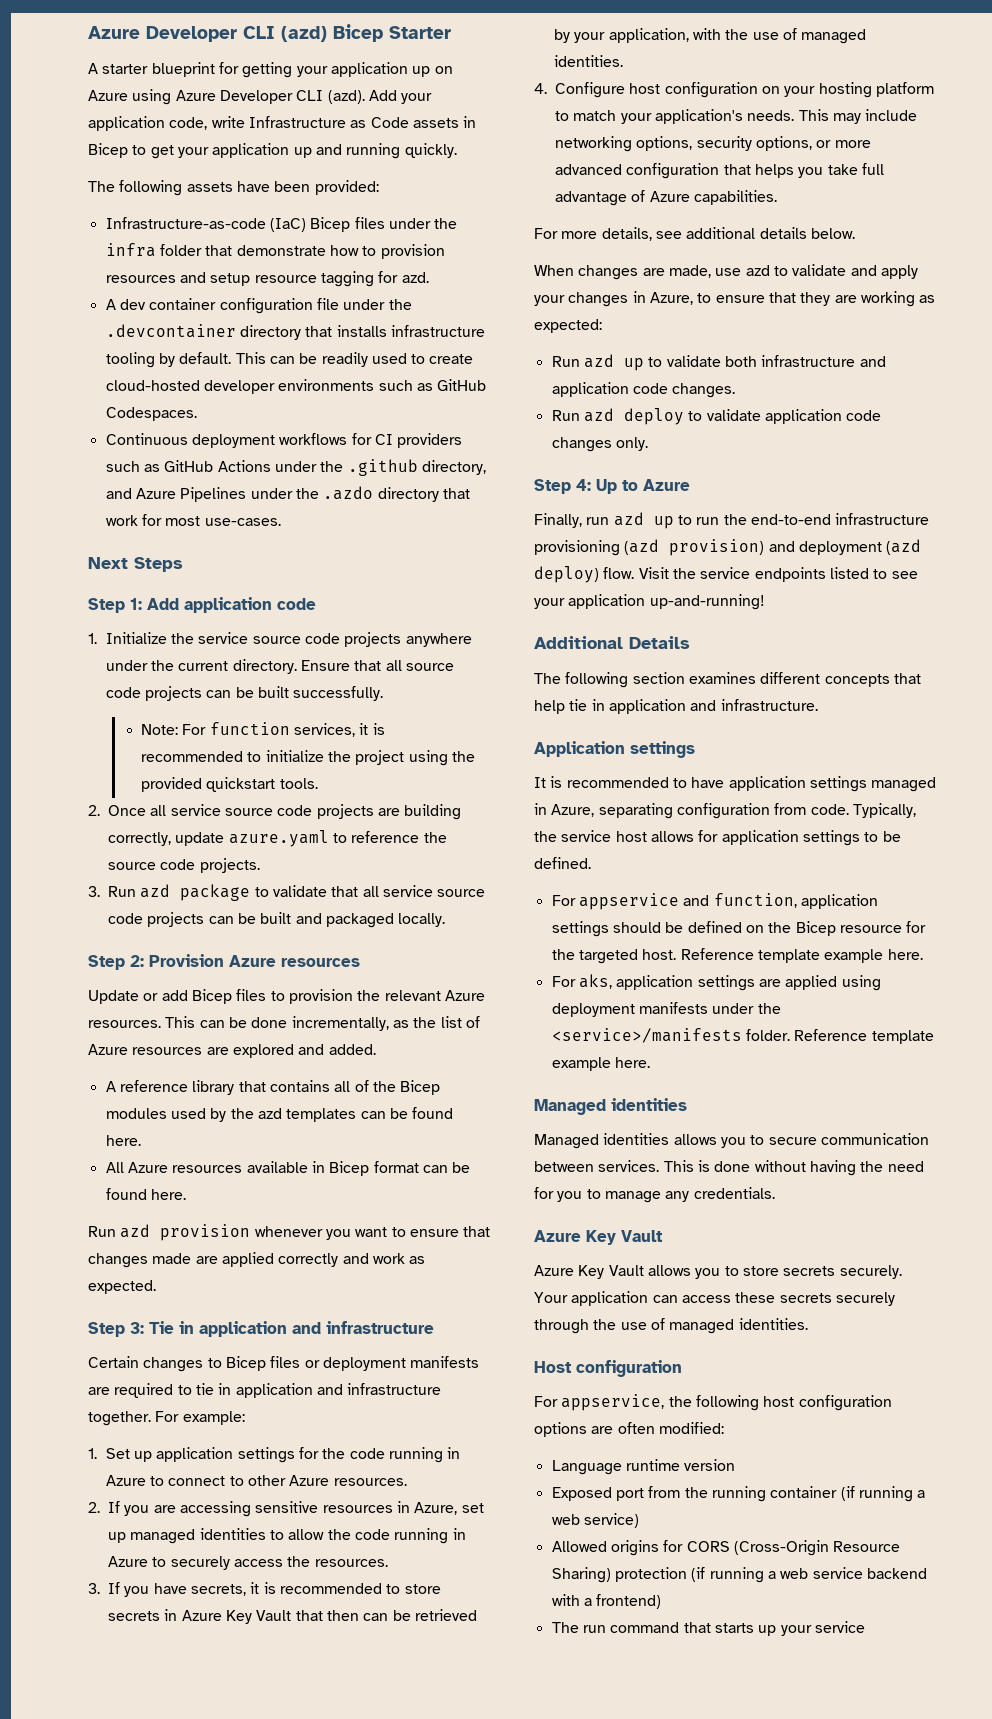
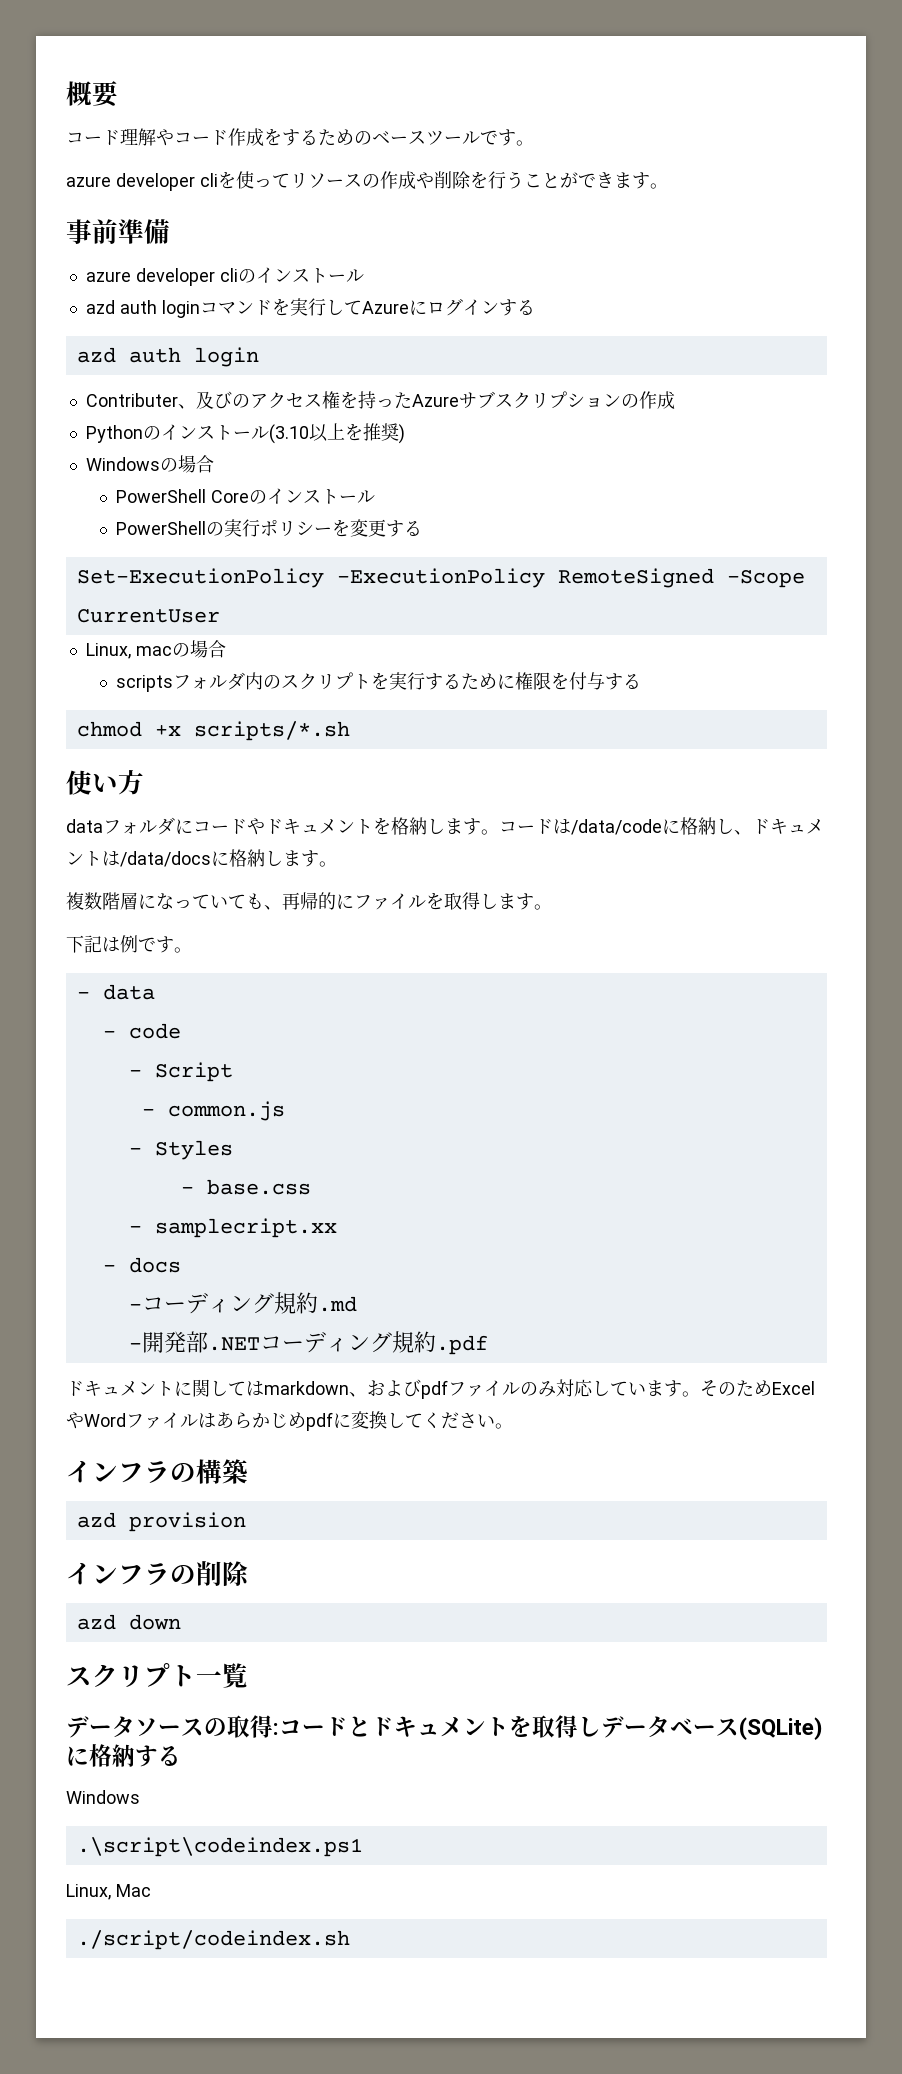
[88,24,451,42] [88,62,453,78] [88,89,433,105] [88,116,477,131] [88,143,457,159] [88,180,379,196] [105,217,458,232] [105,243,445,259] [105,271,429,287] [105,298,412,314] [105,324,485,340] [105,352,474,368] [105,379,487,394] [105,407,197,421] [105,433,463,448] [105,459,486,476] [105,486,470,502] [105,514,281,526] [88,557,183,572] [88,597,316,613] [88,632,472,647] [105,659,455,674] [105,686,384,701] [141,722,385,737] [141,750,476,766] [141,777,318,792] [88,804,462,820] [108,830,447,847] [108,858,260,873] [88,884,486,901] [108,912,446,928] [88,954,360,970] [88,989,485,1004] [88,1016,480,1031] [88,1044,376,1058] [105,1080,441,1095] [105,1107,454,1122] [105,1135,141,1146] [105,1161,471,1176] [105,1188,186,1200] [88,1224,491,1241] [88,1252,426,1268] [88,1280,156,1294] [88,1321,434,1337] [88,1356,480,1372] [88,1383,442,1398] [88,1411,245,1426] [88,1447,461,1463] [105,1475,407,1486] [88,1501,484,1517] [108,1528,466,1544] [108,1556,388,1570] [88,1582,441,1597] [108,1609,477,1624] [554,28,867,44] [554,55,623,67] [534,82,934,98] [555,109,918,124] [555,136,871,152] [555,163,884,179] [555,190,777,206] [534,227,855,241] [534,264,918,280] [534,291,936,307] [534,319,602,333] [551,354,886,371] [551,382,736,398] [551,408,882,425] [551,437,648,452] [534,479,690,494] [534,512,930,529] [534,539,922,556] [534,566,918,583] [534,594,765,610] [534,636,690,649] [534,672,921,688] [534,699,818,714] [534,741,695,758] [534,776,937,792] [534,803,916,819] [534,830,901,846] [534,857,591,869] [551,893,878,910] [551,921,927,937] [551,948,923,964] [551,974,881,991] [551,1002,781,1017] [551,1028,934,1044] [551,1057,650,1071] [534,1098,687,1115] [534,1133,929,1149] [534,1160,924,1176] [534,1187,775,1203] [534,1230,663,1245] [534,1265,902,1279] [534,1291,895,1306] [534,1318,808,1334] [534,1360,682,1377] [534,1394,892,1411] [534,1422,724,1437] [551,1459,736,1475] [551,1486,926,1502] [551,1513,639,1528] [551,1540,901,1556] [551,1567,927,1583] [551,1594,662,1609] [551,1621,865,1636] Azure Developer CLI (azd) Bicep Starter // A starter blueprint for getting your application up on Azure using Azure Developer CLI (azd). Add your application code, write Infrastructure as Code assets in Bicep to get your application up and running quickly. // The following assets have been provided: // Infrastructure-as-code (IaC) Bicep files under the infra folder that demonstrate how to provision resources and setup resource tagging for azd. // A dev container configuration file under the .devcontainer directory that installs infrastructure tooling by default. This can be readily used to create cloud-hosted developer environments such as GitHub Codespaces. // Continuous deployment workflows for CI providers such as GitHub Actions under the .github directory, and Azure Pipelines under the .azdo directory that work for most use-cases. // Next Steps // Step 1: Add application code // 1. Initialize the service source code projects anywhere under the current directory. Ensure that all source code projects can be built successfully. // Note: For function services, it is recommended to initialize the project using the provided quickstart tools. // 2. Once all service source code projects are building correctly, update azure.yaml to reference the source code projects. // 3. Run azd package to validate that all service source code projects can be built and packaged locally. // Step 2: Provision Azure resources // Update or add Bicep files to provision the relevant Azure resources. This can be done incrementally, as the list of Azure resources are explored and added. // A reference library that contains all of the Bicep modules used by the azd templates can be found here. // All Azure resources available in Bicep format can be found here. // Run azd provision whenever you want to ensure that changes made are applied correctly and work as expected. // Step 3: Tie in application and infrastructure // Certain changes to Bicep files or deployment manifests are required to tie in application and infrastructure together. For example: // 1. Set up application settings for the code running in Azure to connect to other Azure resources. // 2. If you are accessing sensitive resources in Azure, set up managed identities to allow the code running in Azure to securely access the resources. // 3. If you have secrets, it is recommended to store secrets in Azure Key Vault that then can be retrieved by your application, with the use of managed identities. // 4. Configure host configuration on your hosting platform to match your application's needs. This may include networking options, security options, or more advanced configuration that helps you take full advantage of Azure capabilities. // For more details, see additional details below. // When changes are made, use azd to validate and apply your changes in Azure, to ensure that they are working as expected: // Run azd up to validate both infrastructure and application code changes. // Run azd deploy to validate application code changes only. // Step 4: Up to Azure // Finally, run azd up to run the end-to-end infrastructure provisioning (azd provision) and deployment (azd deploy) flow. Visit the service endpoints listed to see your application up-and-running! // Additional Details // The following section examines different concepts that help tie in application and infrastructure. // Application settings // It is recommended to have application settings managed in Azure, separating configuration from code. Typically, the service host allows for application settings to be defined. // For appservice and function, application settings should be defined on the Bicep resource for the targeted host. Reference template example here. // For aks, application settings are applied using deployment manifests under the <service>/manifests folder. Reference template example here. // Managed identities // Managed identities allows you to secure communication between services. This is done without having the need for you to manage any credentials. // Azure Key Vault // Azure Key Vault allows you to store secrets securely. Your application can access these secrets securely through the use of managed identities. // Host configuration // For appservice, the following host configuration options are often modified: // Language runtime version // Exposed port from the running container (if running a web service) // Allowed origins for CORS (Cross-Origin Resource Sharing) protection (if running a web service backend with a frontend) // The run command that starts up your service -> [66,81,119,107] [66,128,534,146] [66,171,668,191] [66,219,170,244] [85,267,364,286] [85,298,535,318] [76,347,259,367] [85,391,675,409] [85,423,405,444] [85,455,214,473] [115,488,375,505] [115,519,422,537] [76,568,805,588] [76,609,220,623] [85,640,226,659] [115,672,641,692] [76,721,350,741] [66,770,144,795] [66,817,824,835] [66,849,337,867] [66,892,552,910] [66,935,192,953] [76,984,155,1000] [102,1023,181,1039] [128,1062,233,1082] [141,1101,285,1121] [128,1140,233,1160] [180,1179,311,1195] [128,1218,337,1238] [102,1257,181,1273] [128,1292,357,1314] [128,1331,488,1355] [66,1379,815,1399] [66,1411,513,1431] [66,1459,248,1484] [76,1512,246,1532] [66,1561,250,1587] [76,1614,181,1630] [66,1663,248,1688] [66,1715,822,1740] [66,1744,181,1767] [66,1790,140,1804] [76,1837,363,1857] [66,1884,151,1900] [76,1930,350,1950] 概要 // コード理解やコード作成をするためのベースツールです。 // azure developer cliを使ってリソースの作成や削除を行うことができます。 // 事前準備 // azure developer cliのインストール // azd auth loginコマンドを実行してAzureにログインする // azd auth login // Contributer、及びのアクセス権を持ったAzureサブスクリプションの作成 // Pythonのインストール(3.10以上を推奨) // Windowsの場合 // PowerShell Coreのインストール // PowerShellの実行ポリシーを変更する // Set-ExecutionPolicy -ExecutionPolicy RemoteSigned -Scope CurrentUser // Linux, macの場合 // scriptsフォルダ内のスクリプトを実行するために権限を付与する // chmod +x scripts/*.sh // 使い方 // dataフォルダにコードやドキュメントを格納します。コードは/data/codeに格納し、ドキュメントは/data/docsに格納します。 // 複数階層になっていても、再帰的にファイルを取得します。 // 下記は例です。 // - data // - code // - Script // - common.js // - Styles // - base.css // - samplecript.xx // - docs // -コーディング規約.md // -開発部.NETコーディング規約.pdf // ドキュメントに関してはmarkdown、およびpdfファイルのみ対応しています。そのためExcelやWordファイルはあらかじめpdfに変換してください。 // インフラの構築 // azd provision // インフラの削除 // azd down // スクリプト一覧 // データソースの取得:コードとドキュメントを取得しデータベース(SQLite)に格納する // Windows // .\script\codeindex.ps1 // Linux, Mac // ./script/codeindex.sh

